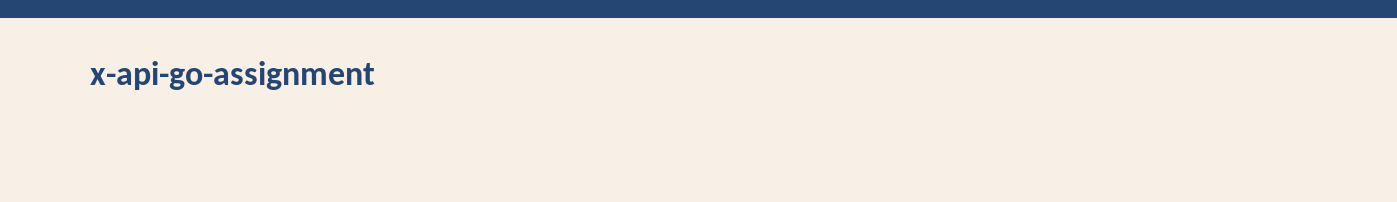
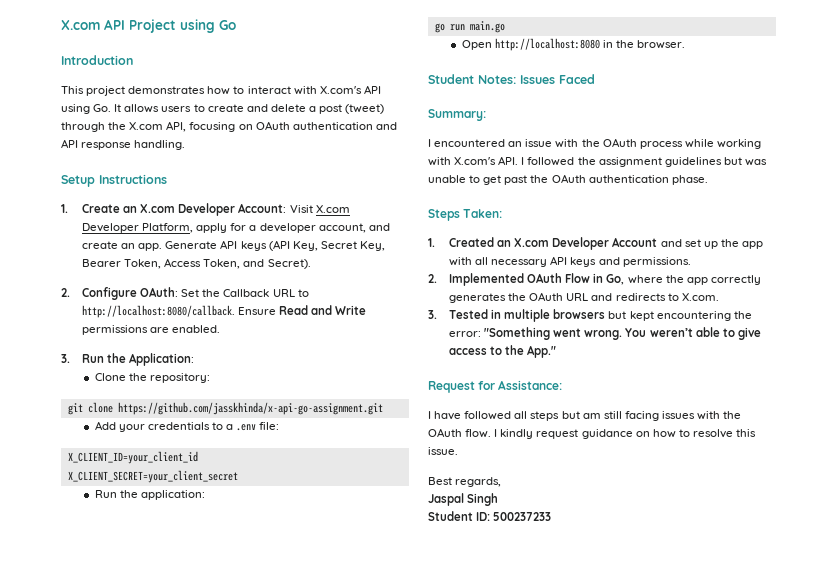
[90,61,375,90] x-api-go-assignment -> [61,19,236,33] [61,55,133,65] [61,85,381,96] [61,104,385,114] [61,121,397,132] [61,139,186,150] [61,174,167,187] [61,203,350,216] [82,223,390,233] [82,240,385,251] [82,258,311,269] [61,287,309,300] [82,305,367,318] [82,325,221,335] [61,353,195,366] [94,373,210,383] [67,402,383,415] [94,421,280,432] [67,451,198,464] [67,470,238,483] [94,490,205,500] [434,21,505,33] [461,38,686,51] [428,74,595,84] [428,109,486,121] [428,138,761,149] [428,156,767,167] [428,174,708,185] [428,209,503,221] [428,237,763,250] [449,256,691,267] [428,273,761,286] [449,292,719,303] [428,309,752,322] [449,327,761,340] [449,345,557,358] [428,380,563,393] [428,411,742,421] [428,428,757,439] [428,447,458,455] [428,477,502,487] [428,493,499,506] [428,511,552,521] X.com API Project using Go // Introduction // This project demonstrates how to interact with X.com's API using Go. It allows users to create and delete a post (tweet) through the X.com API, focusing on OAuth authentication and API response handling. // Setup Instructions // 1. Create an X.com Developer Account: Visit X.com Developer Platform, apply for a developer account, and create an app. Generate API keys (API Key, Secret Key, Bearer Token, Access Token, and Secret). // 2. Configure OAuth: Set the Callback URL to http://localhost:8080/callback. Ensure Read and Write permissions are enabled. // 3. Run the Application: // Clone the repository: // git clone https://github.com/jasskhinda/x-api-go-assignment.git // Add your credentials to a .env file: // X_CLIENT_ID=your_client_id // X_CLIENT_SECRET=your_client_secret // Run the application: // go run main.go // Open http://localhost:8080 in the browser. // Student Notes: Issues Faced // Summary: // I encountered an issue with the OAuth process while working with X.com's API. I followed the assignment guidelines but was unable to get past the OAuth authentication phase. // Steps Taken: // 1. Created an X.com Developer Account and set up the app with all necessary API keys and permissions. // 2. Implemented OAuth Flow in Go, where the app correctly generates the OAuth URL and redirects to X.com. // 3. Tested in multiple browsers but kept encountering the error: "Something went wrong. You weren’t able to give access to the App." // Request for Assistance: // I have followed all steps but am still facing issues with the OAuth flow. I kindly request guidance on how to resolve this issue. // Best regards, // Jaspal Singh // Student ID: 500237233

